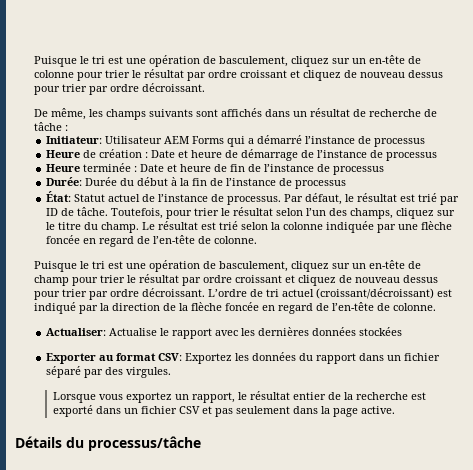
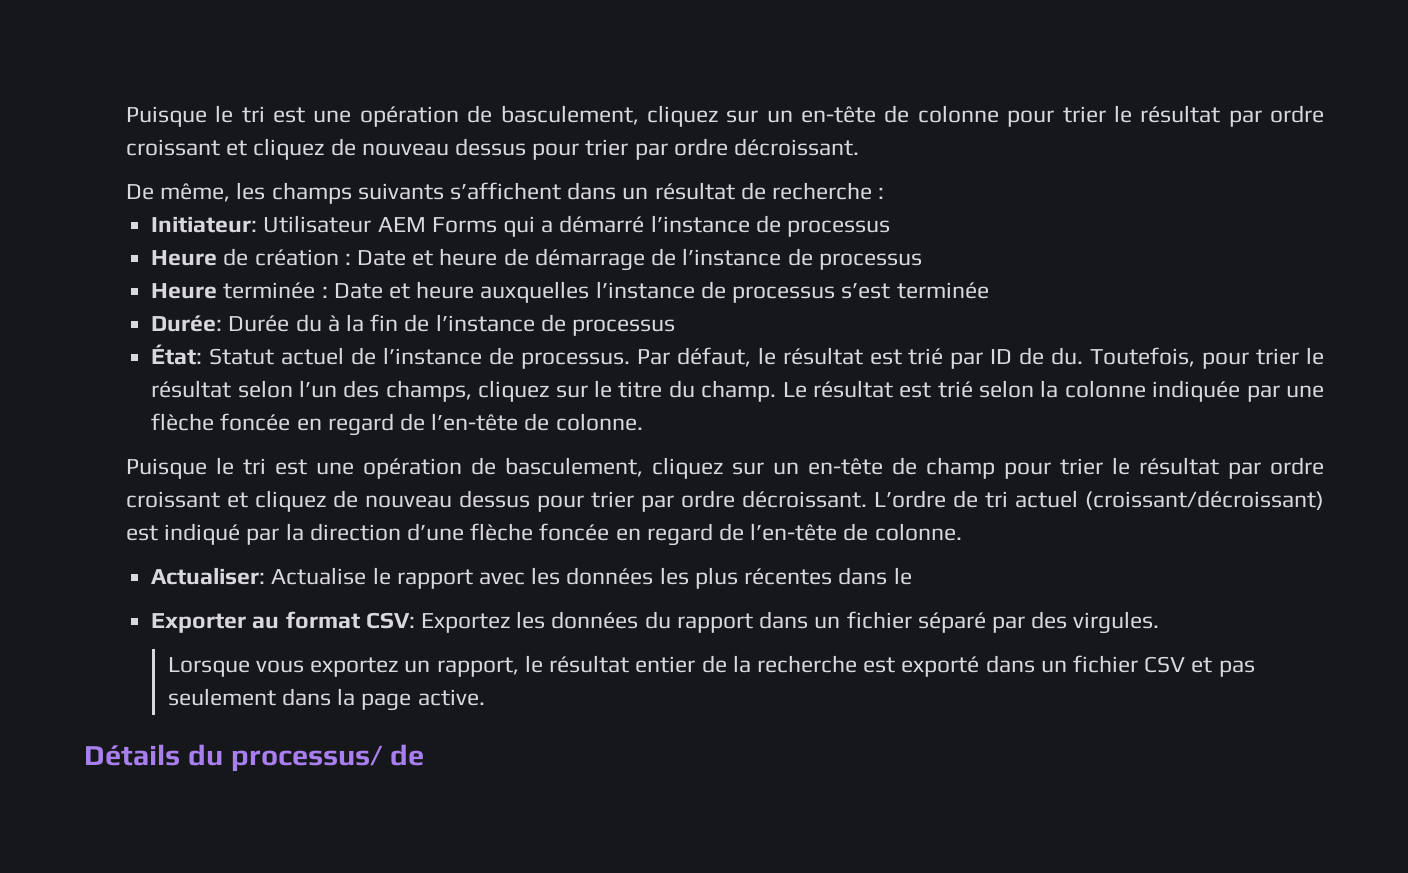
[195,108,262,117] sont affichés -> [449,182,561,200] s’affichent
[423,109,437,117] [33,122,62,131] de tâche -> (873, 191) none
[213,164,384,175] de fin de l’instance de processus -> [480,281,989,303] auxquelles l’instance de processus s’est terminée
[136,177,168,186] début -> (322, 323) none
[76,207,108,216] tâche. -> [1051,347,1084,365] du.
[162,303,188,311] de la -> [406,523,464,541] d’une
[257,327,402,336] dernières données stockées -> [566,567,912,589] données les plus récentes dans le
[88,436,201,451] processus/tâche -> [230,744,425,772] processus/ de

